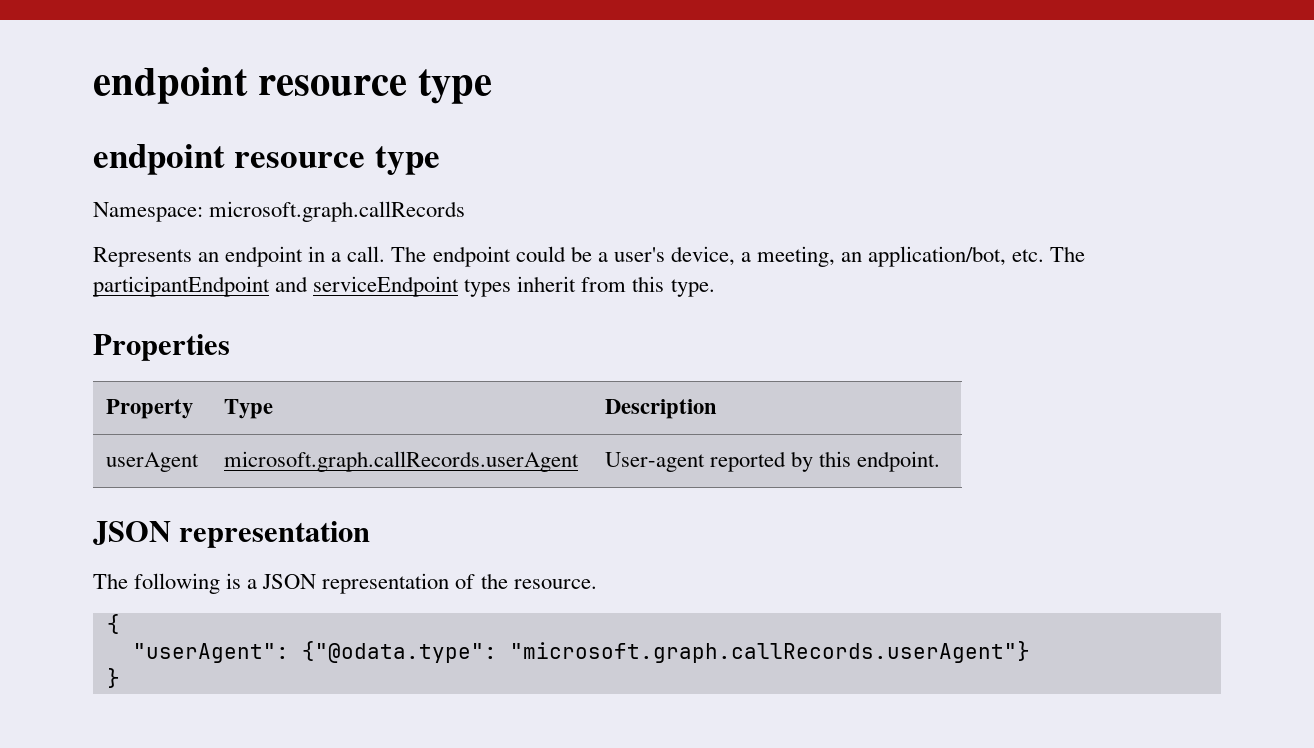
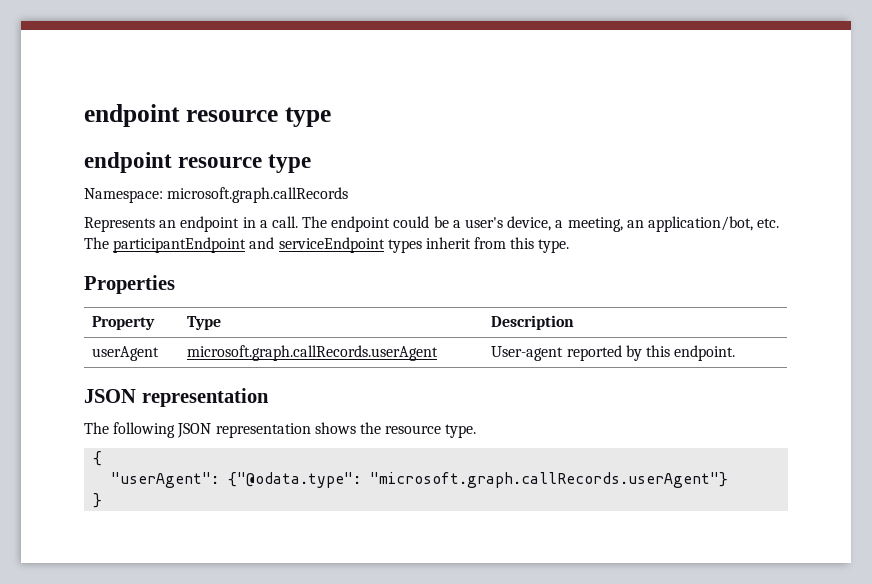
[226,573,597,594] is a JSON representation of the resource. -> [177,422,477,438] JSON representation shows the resource type.

